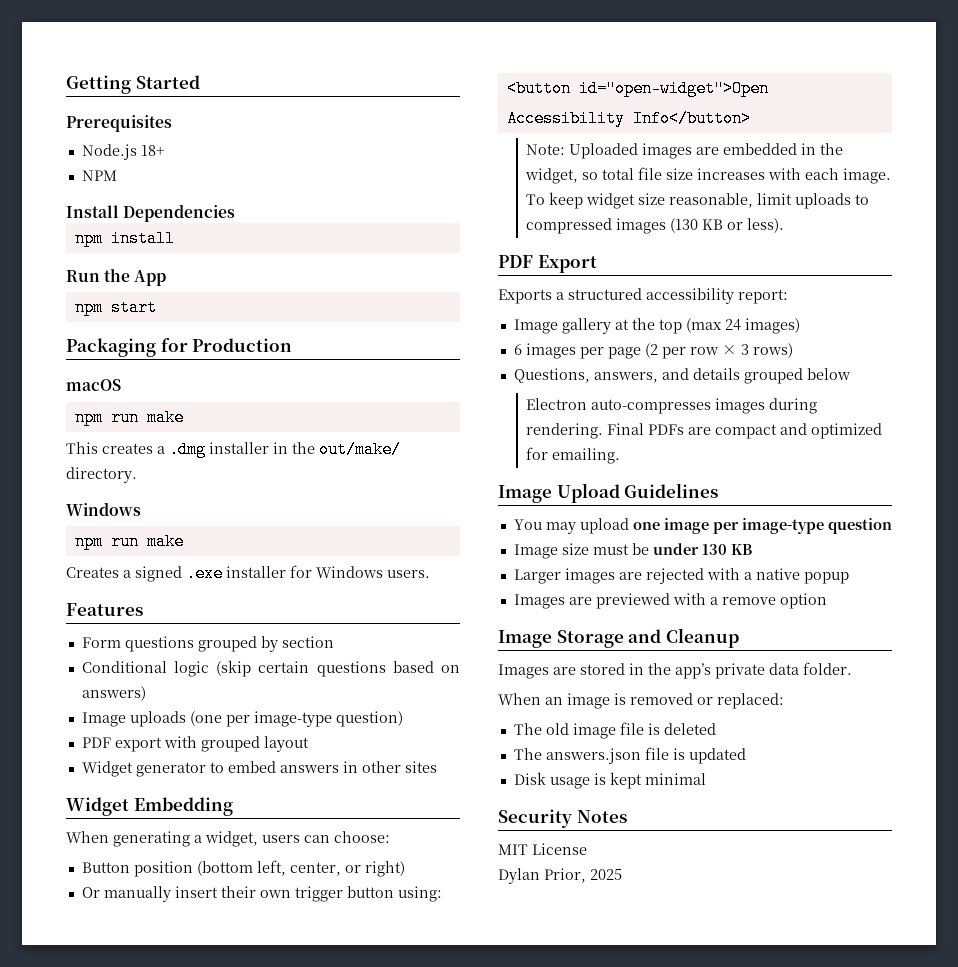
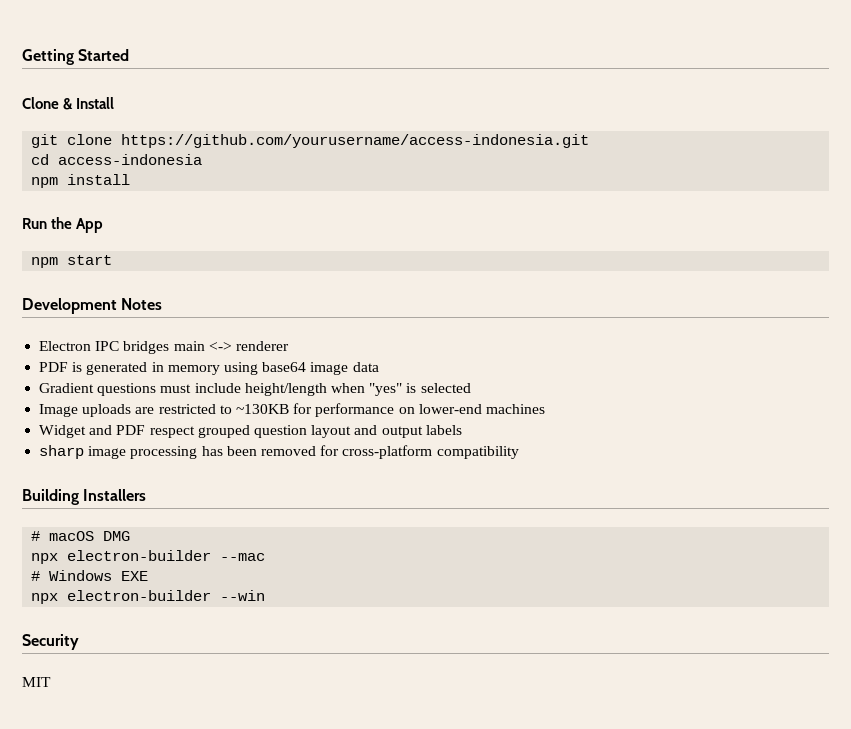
[66,115,172,132] [81,144,164,160] [81,170,117,181] [66,204,236,222] Prerequisites // Node.js 18+ // NPM // Install Dependencies -> [22,97,115,110] [31,134,590,148] [31,154,203,165] Clone & Install // git clone https://github.com/yourusername/access-indonesia.git // cd access-indonesia
[66,338,293,357] [66,379,121,391] [74,409,184,426] [66,441,401,458] [66,467,137,483] [66,502,141,516] [74,533,184,550] [66,565,430,582] [66,603,143,616] [81,636,334,652] [81,660,461,677] [81,686,146,701] [81,711,403,727] [81,736,309,752] [81,761,437,777] [66,797,233,816] [66,831,390,847] [81,860,405,877] [81,886,442,902] [506,80,769,97] [506,110,751,127] [526,143,844,159] [525,167,892,184] [526,192,870,209] [526,218,785,234] [498,255,597,273] [498,288,788,304] [513,318,800,334] [513,343,793,359] [513,368,851,384] [526,398,818,414] [526,423,883,439] [526,447,621,464] [498,483,719,503] [513,518,892,534] [513,543,752,559] [513,568,849,584] [513,593,827,609] [498,628,739,648] [498,662,852,679] [498,693,784,709] [513,722,716,739] [513,747,746,764] [513,772,706,789] Packaging for Production // macOS // npm run make // This creates a .dmg installer in the out/make/ directory. // Windows // npm run make // Creates a signed .exe installer for Windows users. // Features // Form questions grouped by section // Conditional logic (skip certain questions based on answers) // Image uploads (one per image-type question) // PDF export with grouped layout // Widget generator to embed answers in other sites // Widget Embedding // When generating a widget, users can choose: // Button position (bottom left, center, or right) // Or manually insert their own trigger button using: // <button id="open-widget">Open Accessibility Info</button> // Note: Uploaded images are embedded in the widget, so total file size increases with each image. To keep widget size reasonable, limit uploads to compressed images (130 KB or less). // PDF Export // Exports a structured accessibility report: // Image gallery at the top (max 24 images) // 6 images per page (2 per row × 3 rows) // Questions, answers, and details grouped below // Electron auto-compresses images during rendering. Final PDFs are compact and optimized for emailing. // Image Upload Guidelines // You may upload one image per image-type question // Image size must be under 130 KB // Larger images are rejected with a native popup // Images are previewed with a remove option // Image Storage and Cleanup // Images are stored in the app’s private data folder. // When an image is removed or replaced: // The old image file is deleted // The answers.json file is updated // Disk usage is kept minimal -> [22,298,163,314] [39,341,289,354] [39,362,379,375] [39,383,471,396] [39,403,545,417] [39,425,462,438] [39,445,519,459] [22,489,147,505] [31,531,131,541] [31,550,266,564] [31,570,149,581] [31,590,266,604] Development Notes // Electron IPC bridges main <-> renderer // PDF is generated in memory using base64 image data // Gradient questions must include height/length when "yes" is selected // Image uploads are restricted to ~130KB for performance on lower-end machines // Widget and PDF respect grouped question layout and output labels // sharp image processing has been removed for cross-platform compatibility // Building Installers // # macOS DMG // npx electron-builder --mac // # Windows EXE // npx electron-builder --win
[576,810,627,823] Notes -> (79, 642) none
[532,843,587,855] [498,868,622,884] License // Dylan Prior, 2025 -> (51, 682) none

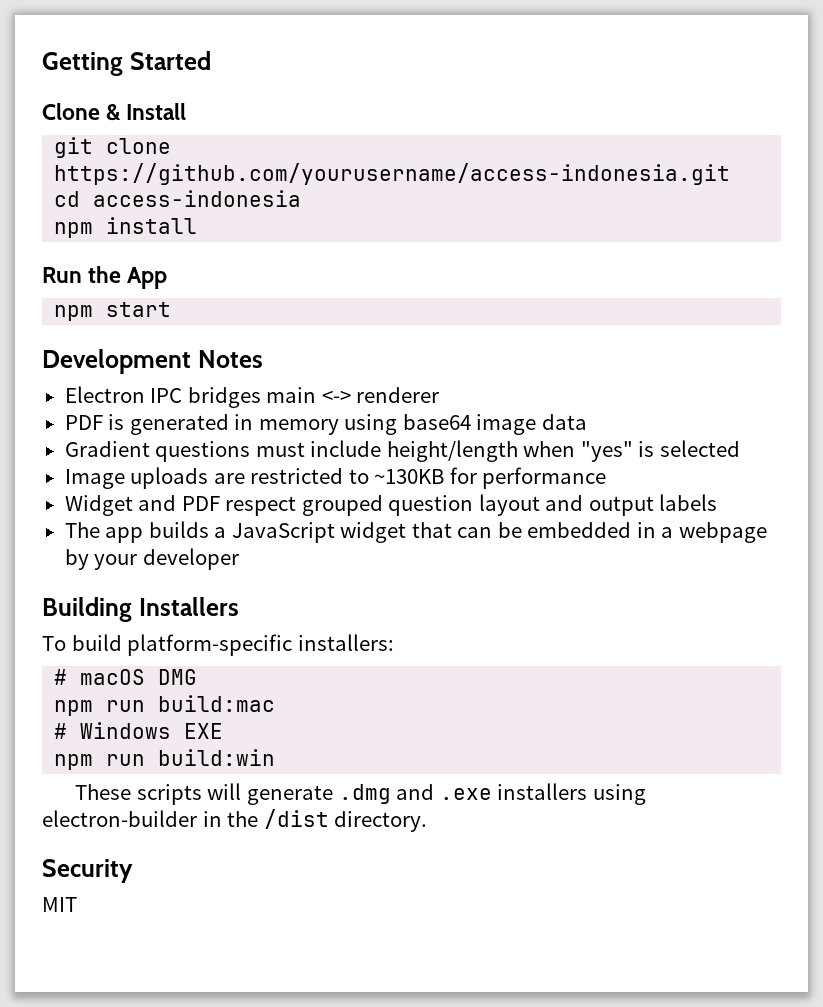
[398,404,545,414] on lower-end machines -> (607, 478) none
[39,445,519,459] [22,489,147,505] sharp image processing has been removed for cross-platform compatibility // Building Installers -> [64,521,767,543] [64,548,239,570] [42,597,239,622] [42,634,394,656] The app builds a JavaScript widget that can be embedded in a webpage by your developer // Building Installers // To build platform-specific installers:
[31,550,266,564] npx electron-builder --mac -> [54,695,276,716] npm run build:mac
[31,590,266,604] npx electron-builder --win -> [54,749,276,770] [75,783,646,805] [42,809,428,832] npm run build:win // These scripts will generate .dmg and .exe installers using electron-builder in the /dist directory.

